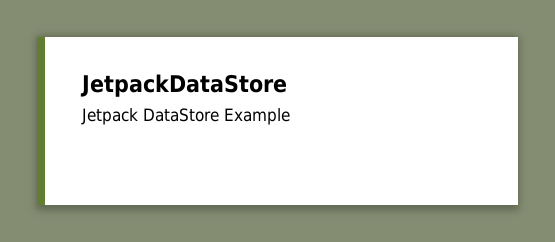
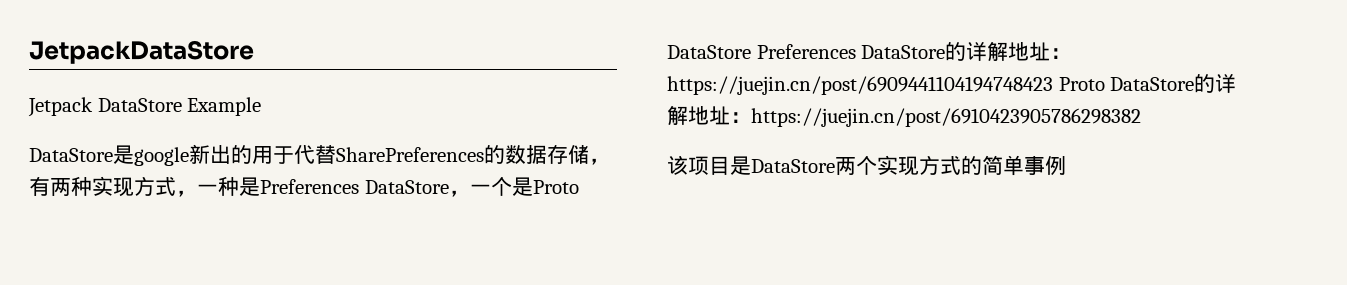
(290, 116) none -> [29,144,610,166] [29,176,579,197] [667,41,1072,61] [667,74,1237,95] [667,105,1141,127] [667,155,1066,176] // DataStore是google新出的用于代替SharePreferences的数据存储，有两种实现方式，一种是Preferences DataStore，一个是Proto DataStore Preferences DataStore的详解地址：https://juejin.cn/post/6909441104194748423 Proto DataStore的详解地址：https://juejin.cn/post/6910423905786298382 // 该项目是DataStore两个实现方式的简单事例

